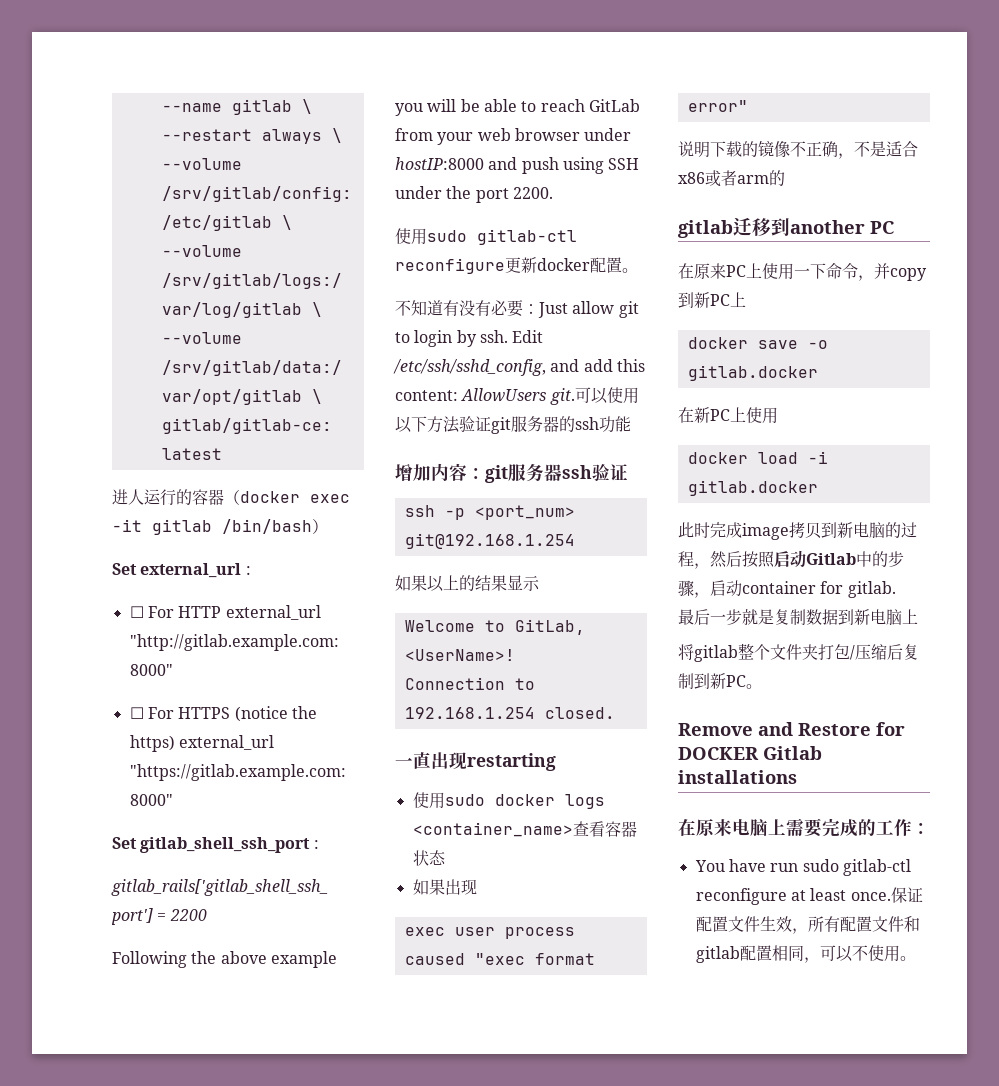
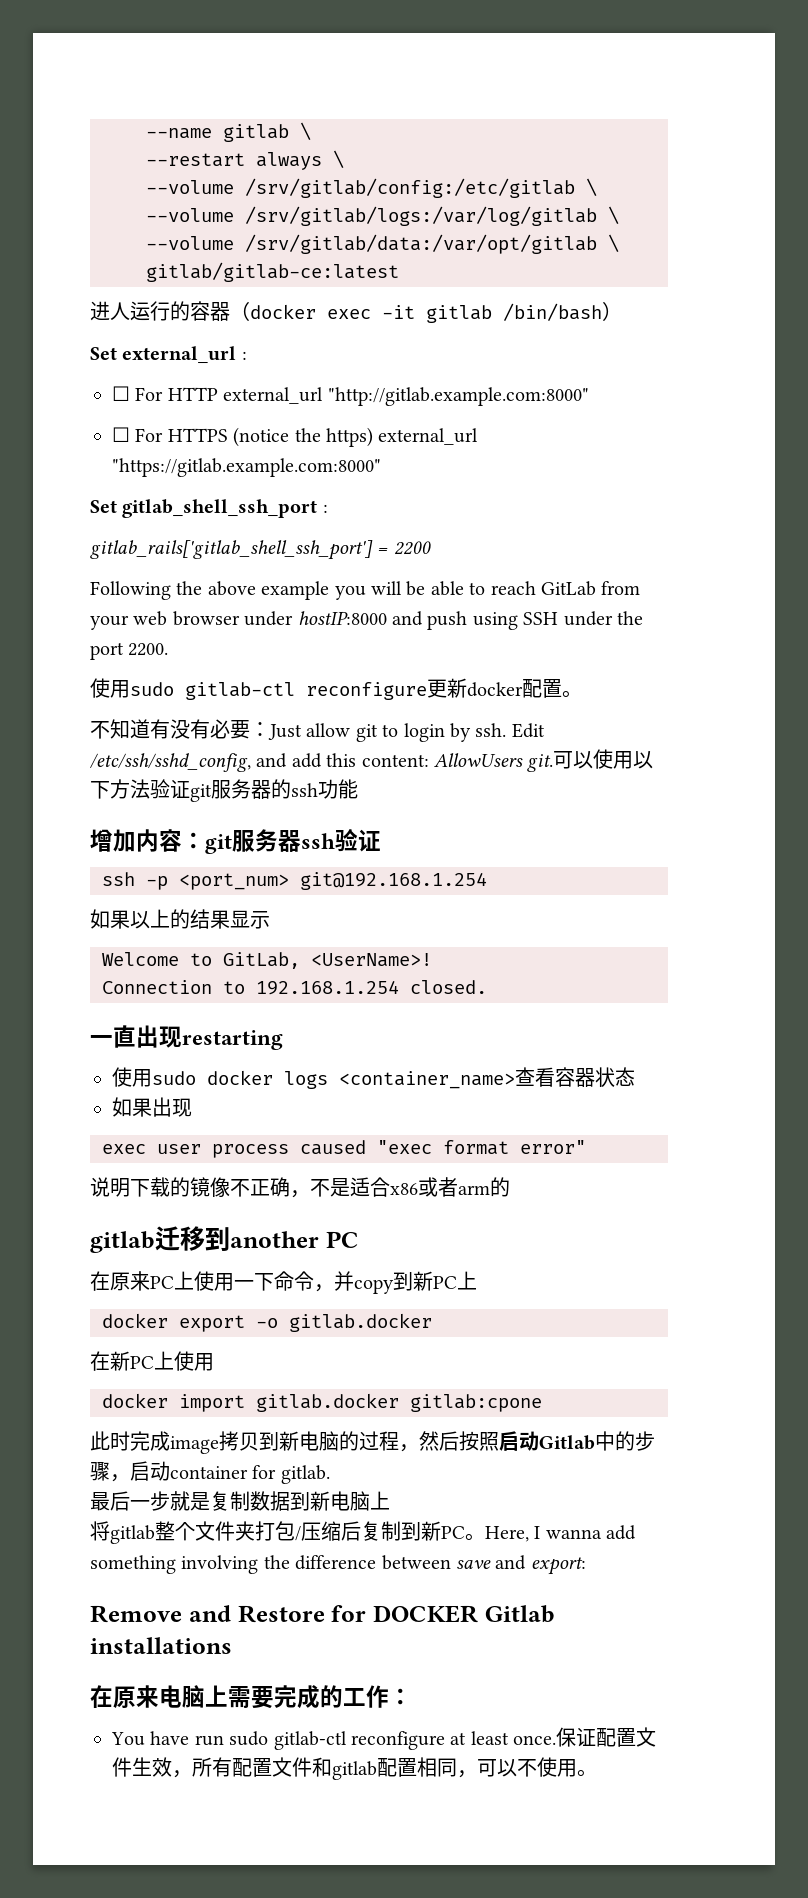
[757,340,798,349] save -> [179,1315,245,1332] export
[757,451,828,464] [687,480,818,496] load -i gitlab.docker -> [179,1393,542,1412] import gitlab.docker gitlab:cpone
(762, 686) none -> [485,1525,637,1542] [90,1555,586,1575] Here, I wanna add something involving the difference between save and export:

